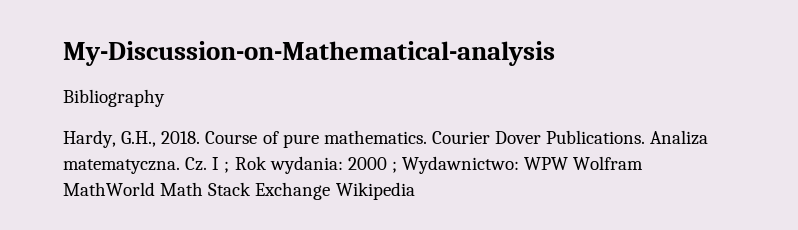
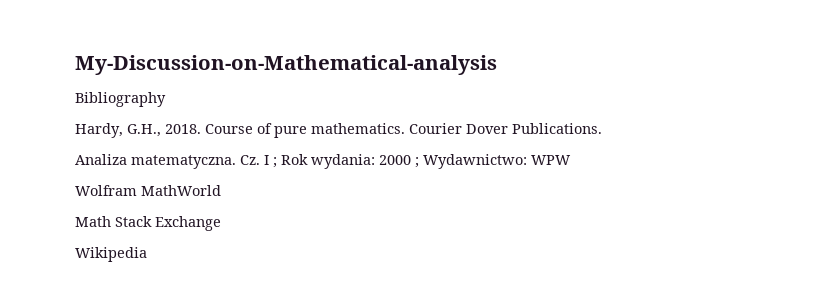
(646, 137) none -> (602, 128) //
(569, 163) none -> (571, 160) //
(155, 189) none -> (221, 190) //
(331, 191) none -> (221, 223) //

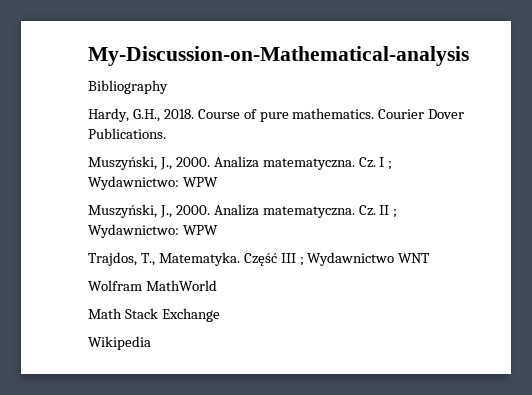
(602, 128) none -> [88,156,210,170] Muszyński, J., 2000.
[281,154,571,169] Rok wydania: 2000 ; Wydawnictwo: WPW -> [88,176,218,190] [88,204,398,218] [88,224,218,238] [88,252,431,266] Wydawnictwo: WPW // Muszyński, J., 2000. Analiza matematyczna. Cz. II ; Wydawnictwo: WPW // Trajdos, T., Matematyka. Część III ; Wydawnictwo WNT

